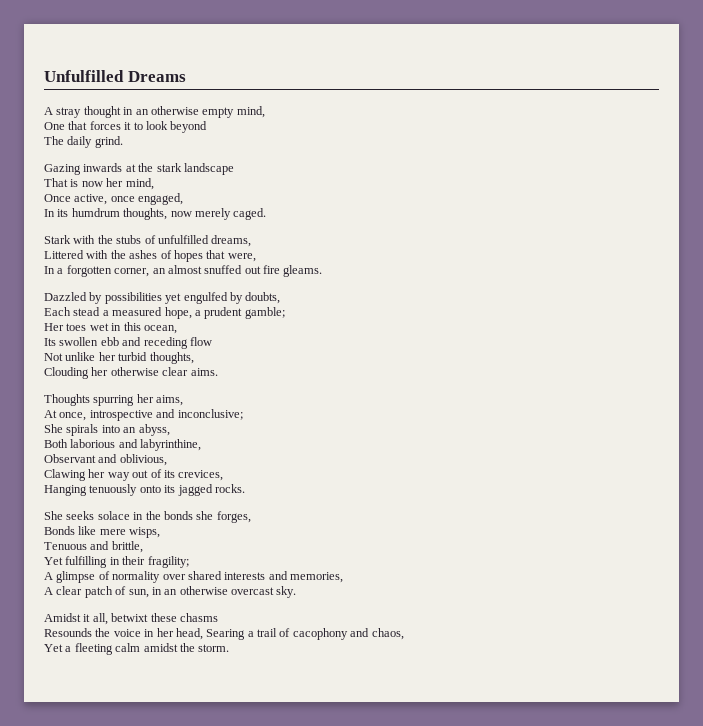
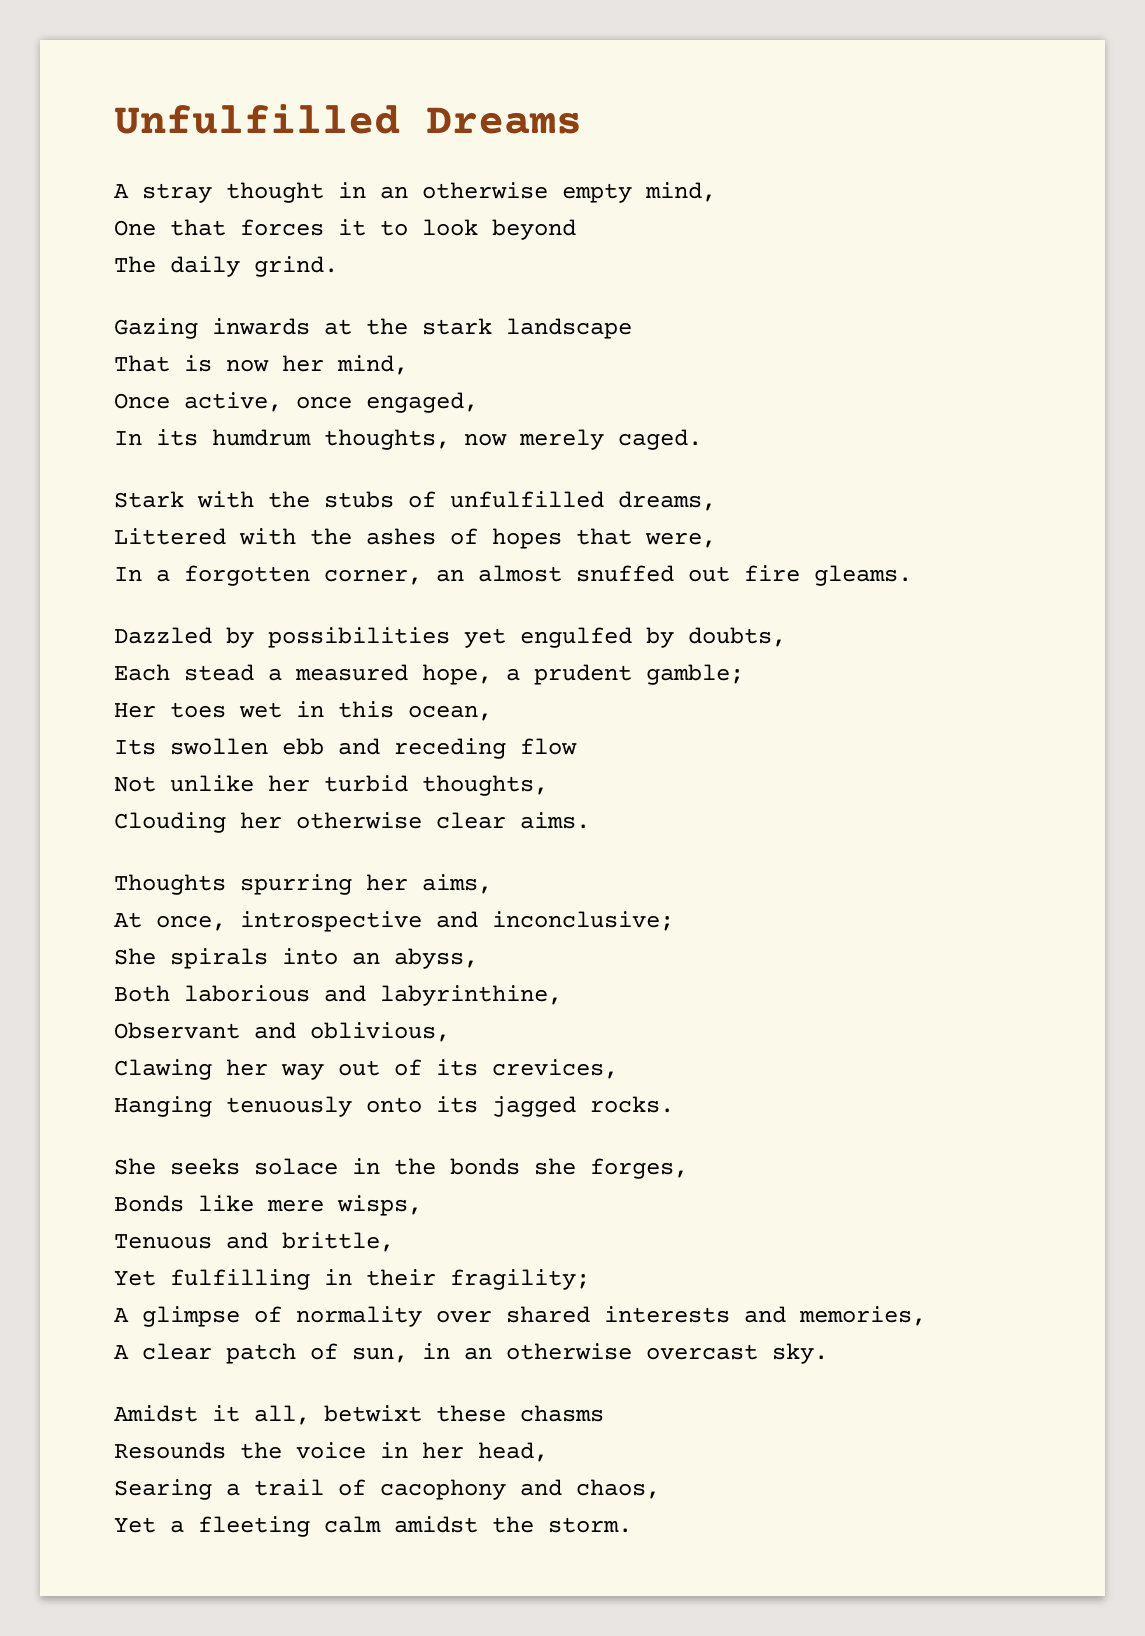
(203, 634) none -> (548, 1452) //

